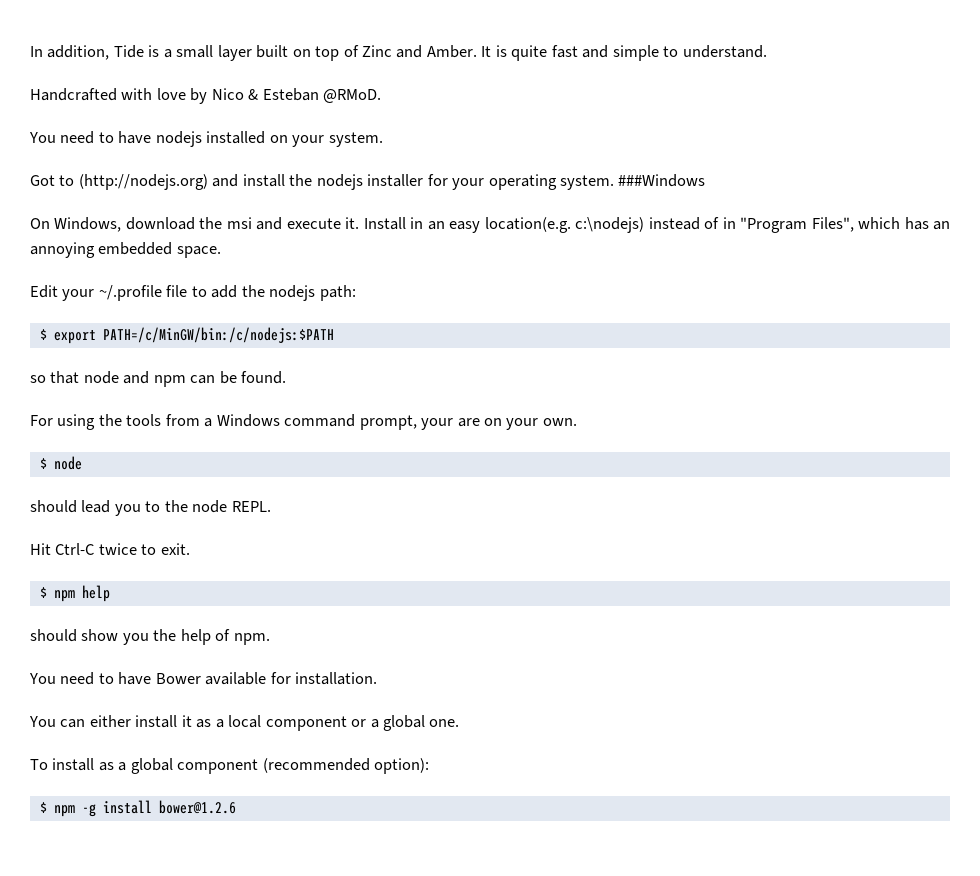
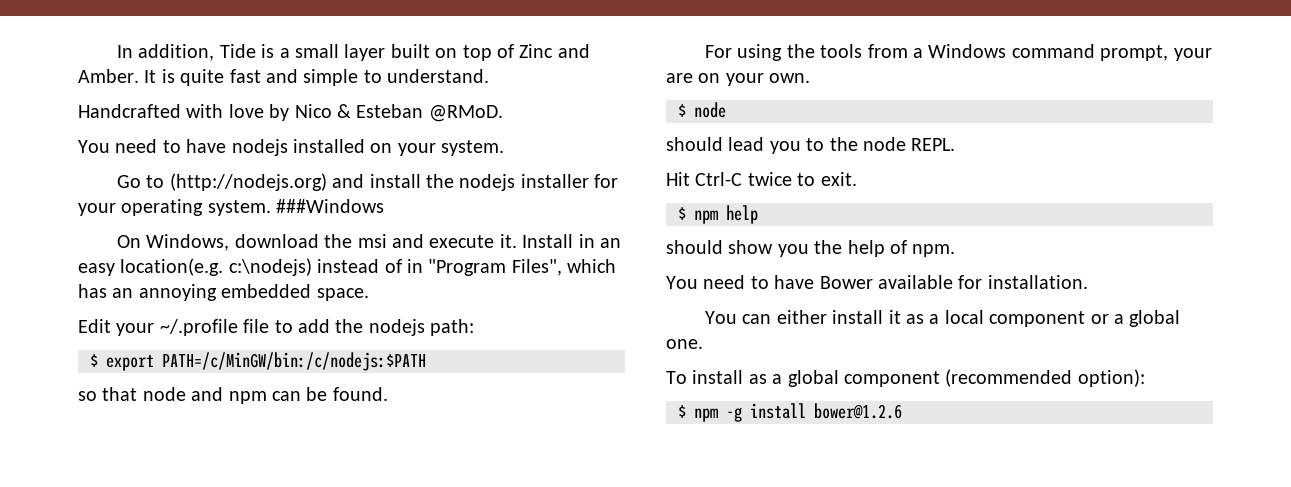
[30,175,55,186] Got -> [117,175,142,188] Go

